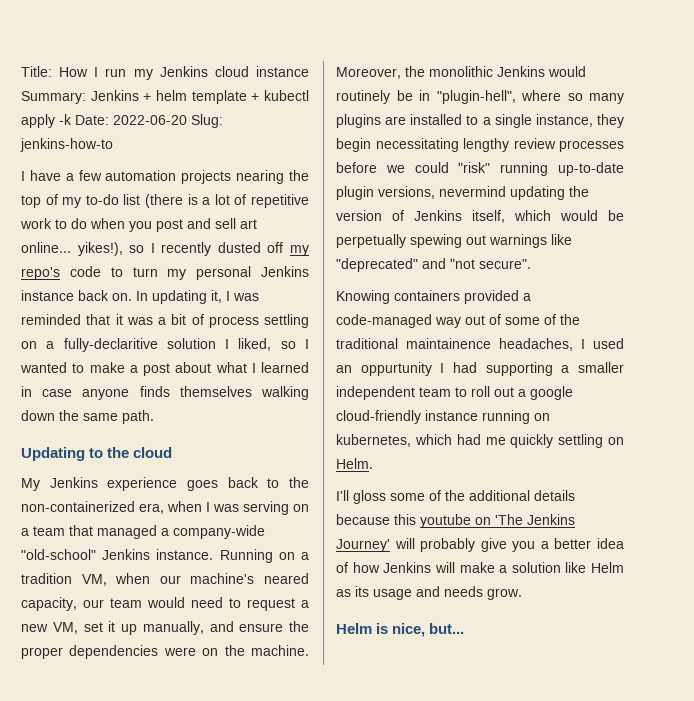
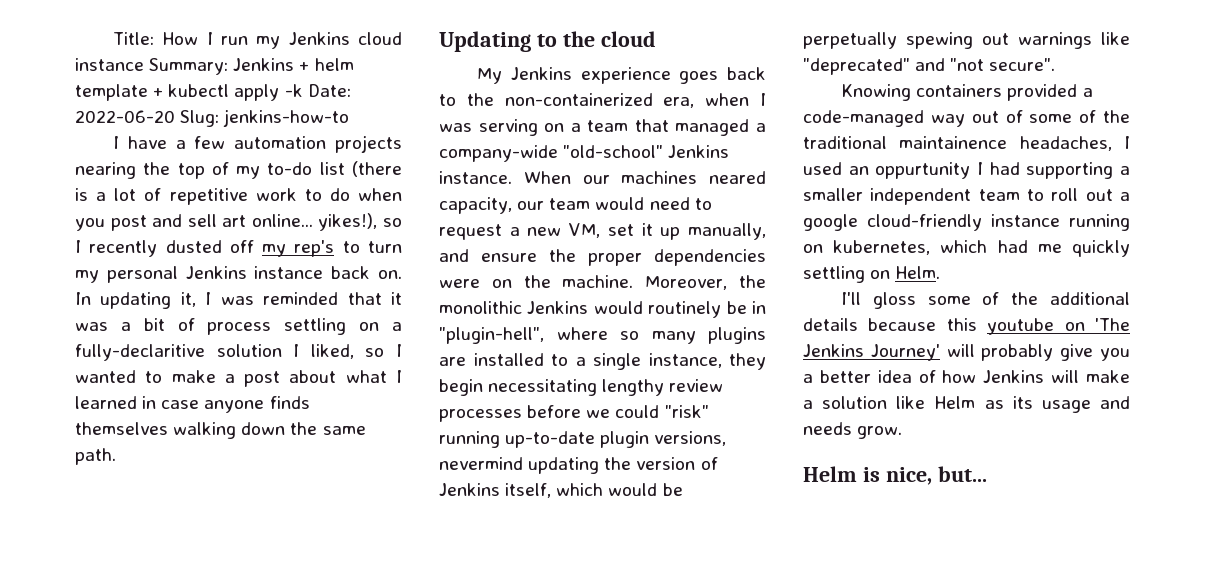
[21,266,101,280] repo's code -> [294,240,335,257] rep's
[219,549,309,563] [21,573,255,586] Running on a tradition VM, when our machine's -> [523,171,698,184] When our machines

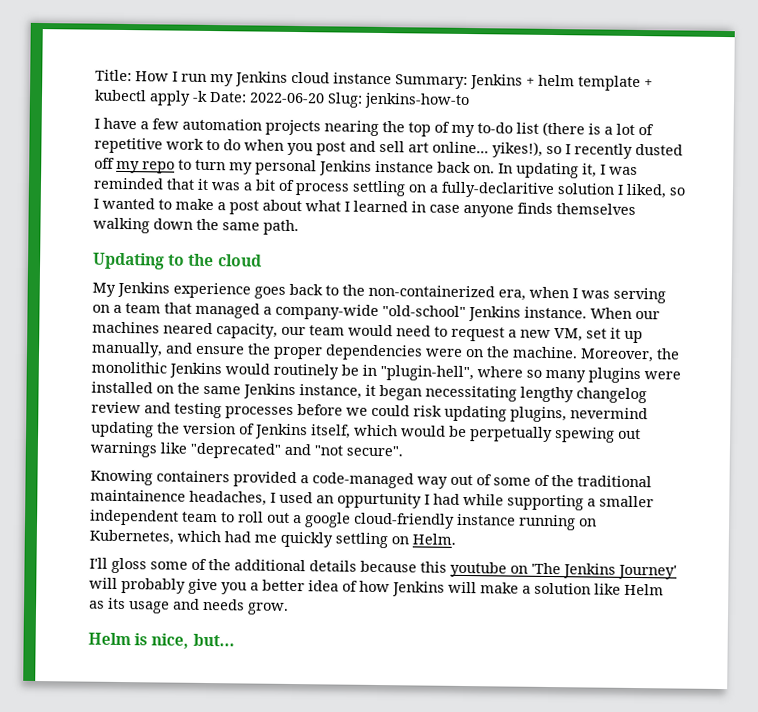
[294,240,335,257] rep's -> [142,161,175,174] repo
[439,353,766,370] [439,379,724,396] [439,405,709,422] [439,431,727,448] are installed to a single instance, they begin necessitating lengthy review processes before we could "risk" running up-to-date plugin versions, -> [644,371,681,380] [91,381,647,404] [91,401,567,423] were installed on the same Jenkins instance, it began necessitating lengthy changelog review and testing processes before we could risk updating plugins,
(1020, 168) none -> [463,493,504,506] while
[833,240,931,255] kubernetes, -> [89,529,174,545] Kubernetes,

